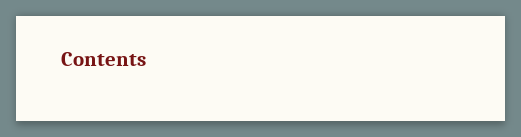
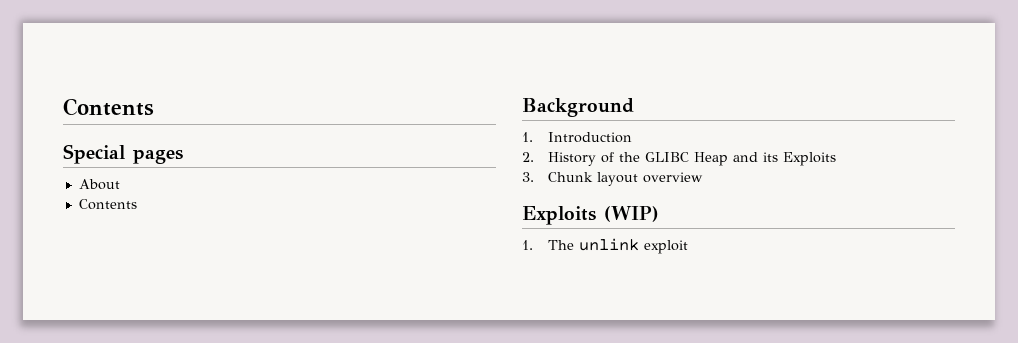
[61,52,146,66] Contents -> [63,98,154,116] [63,144,183,164] [78,179,120,190] [78,199,137,210] [522,98,634,117] [522,132,633,143] [522,152,837,166] [522,172,704,186] [522,206,659,225] [522,238,689,254] Contents // Special pages // About // Contents // Background // 1. Introduction // 2. History of the GLIBC Heap and its Exploits // 3. Chunk layout overview // Exploits (WIP) // 1. The unlink exploit

